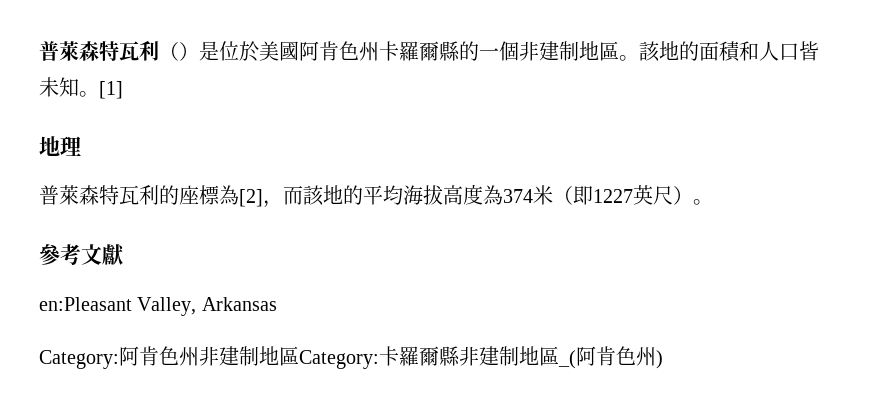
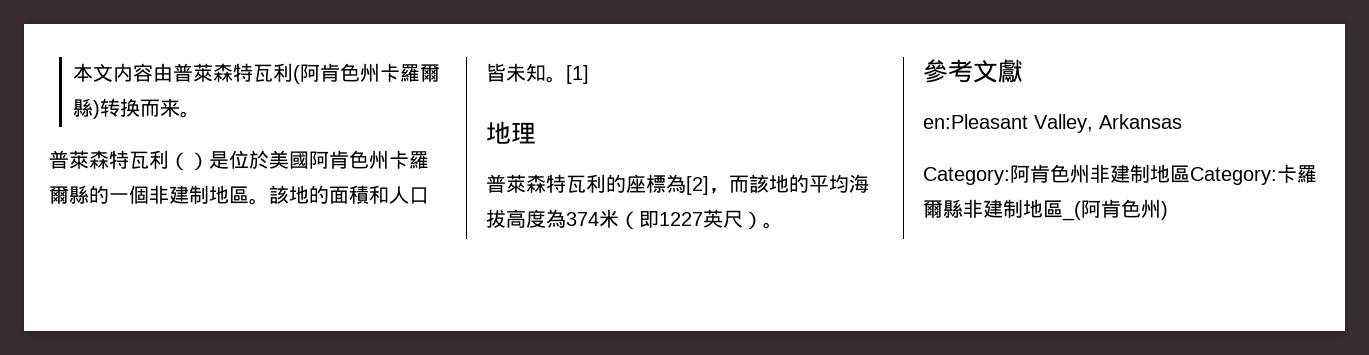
(39, 51) none -> [72,63,440,84] [72,98,200,119] 本文内容由普萊森特瓦利(阿肯色州卡羅爾縣)转换而来。 //

